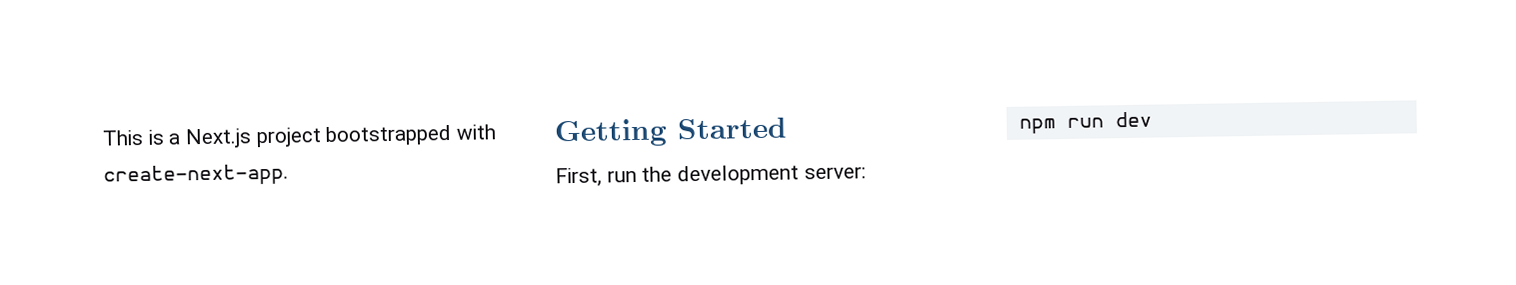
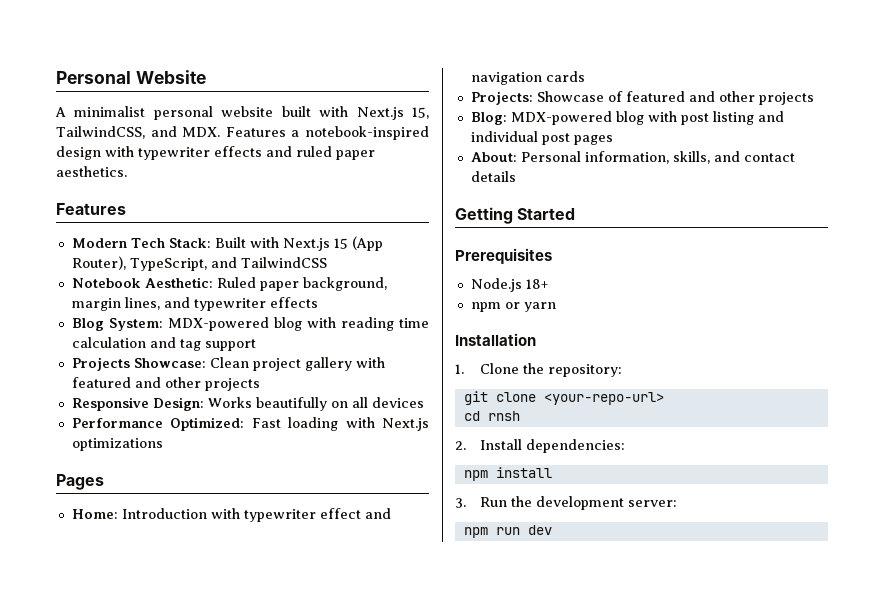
[102,124,497,149] [103,163,289,187] [554,117,787,148] [555,167,637,188] This is a Next.js project bootstrapped with create-next-app. // Getting Started // First, run -> [56,70,206,84] [55,106,429,120] [56,126,429,140] [56,146,375,160] [56,166,127,177] [56,203,126,215] [71,236,383,251] [71,256,327,271] [71,277,387,291] [71,297,318,311] [71,317,429,331] [71,337,256,351] [71,357,385,371] [71,377,260,391] [71,397,424,411] [71,417,430,431] [71,438,163,451] [56,474,104,490] [71,508,391,522] [470,71,585,85] [470,91,814,105] [470,111,784,125] [470,131,613,145] [470,151,795,164] [470,171,516,182] [455,207,576,224] [455,248,552,264] [470,278,548,292] [470,302,556,312] [455,333,536,346] [455,363,622,377] [463,391,664,405] [463,411,520,421] [455,439,625,453] [463,467,552,481] [455,497,507,508] Personal Website // A minimalist personal website built with Next.js 15, TailwindCSS, and MDX. Features a notebook-inspired design with typewriter effects and ruled paper aesthetics. // Features // Modern Tech Stack: Built with Next.js 15 (App Router), TypeScript, and TailwindCSS // Notebook Aesthetic: Ruled paper background, margin lines, and typewriter effects // Blog System: MDX-powered blog with reading time calculation and tag support // Projects Showcase: Clean project gallery with featured and other projects // Responsive Design: Works beautifully on all devices // Performance Optimized: Fast loading with Next.js optimizations // Pages // Home: Introduction with typewriter effect and navigation cards // Projects: Showcase of featured and other projects // Blog: MDX-powered blog with post listing and individual post pages // About: Personal information, skills, and contact details // Getting Started // Prerequisites // Node.js 18+ // npm or yarn // Installation // 1. Clone the repository: // git clone <your-repo-url> // cd rnsh // 2. Install dependencies: // npm install // 3. Run

